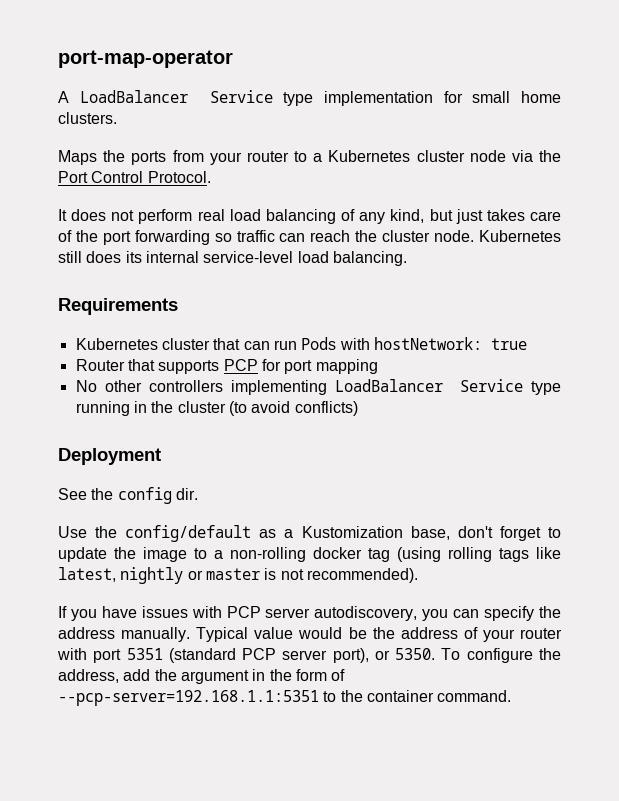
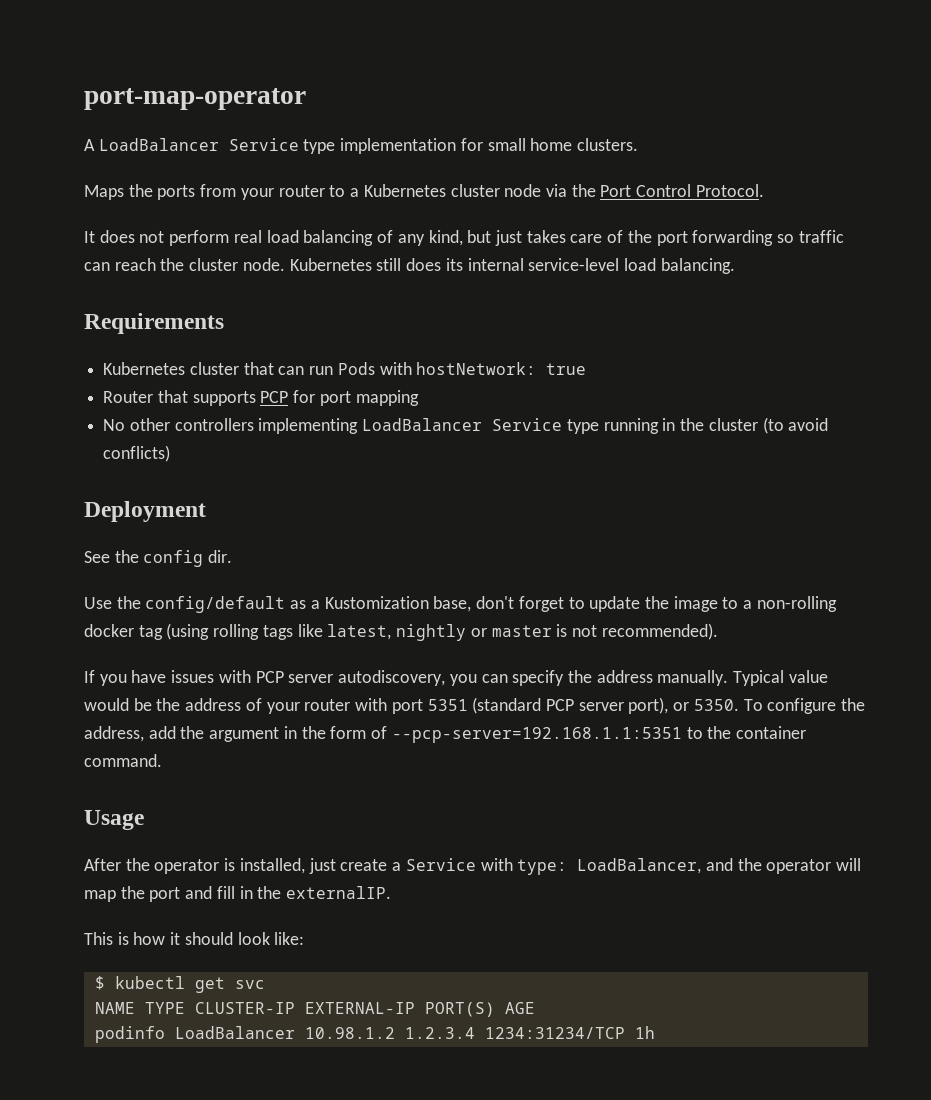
(512, 696) none -> [84,810,144,830] [84,858,862,875] [84,886,392,902] [84,932,305,945] [94,976,265,993] [94,1002,535,1017] [94,1026,655,1043] // Usage // After the operator is installed, just create a Service with type: LoadBalancer, and the operator will map the port and fill in the externalIP. // This is how it should look like: // $ kubectl get svc // NAME TYPE CLUSTER-IP EXTERNAL-IP PORT(S) AGE // podinfo LoadBalancer 10.98.1.2 1.2.3.4 1234:31234/TCP 1h

